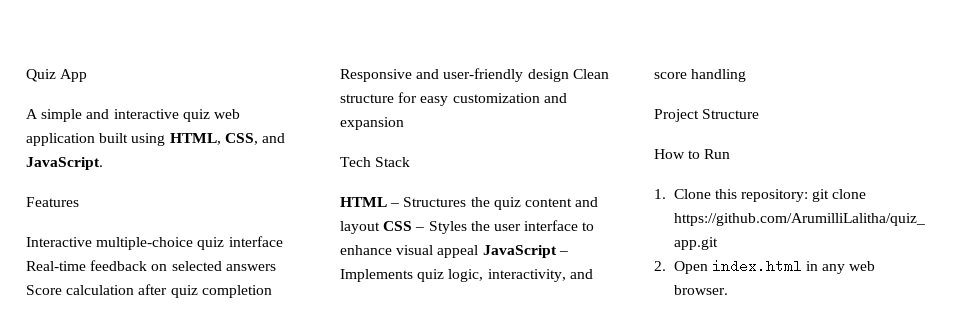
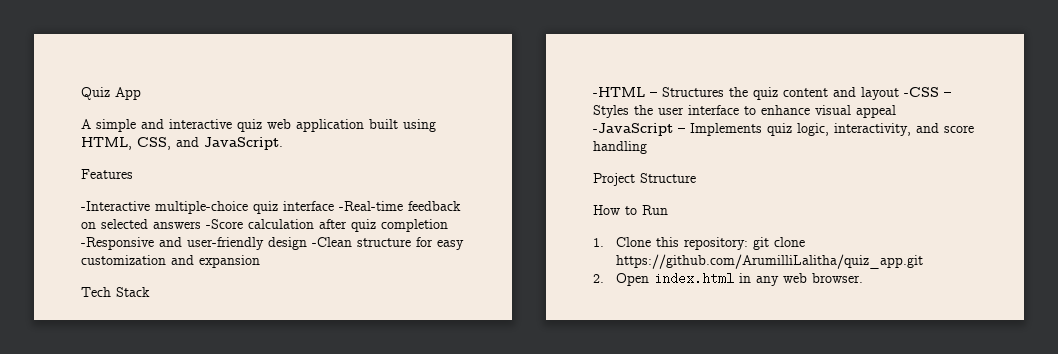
[26,237,92,247] Interactive -> [81,201,150,211] -Interactive
[26,261,86,271] Real-time -> [339,201,403,211] -Real-time
[26,285,62,295] Score -> [206,219,243,229] -Score
[340,69,412,82] Responsive -> [81,237,154,250] -Responsive
[572,69,609,79] Clean -> [312,237,352,247] -Clean
[340,197,387,207] HTML -> [593,87,645,97] -HTML
[383,221,413,231] CSS -> [904,87,939,97] -CSS
[482,245,557,258] JavaScript -> [593,123,673,136] -JavaScript

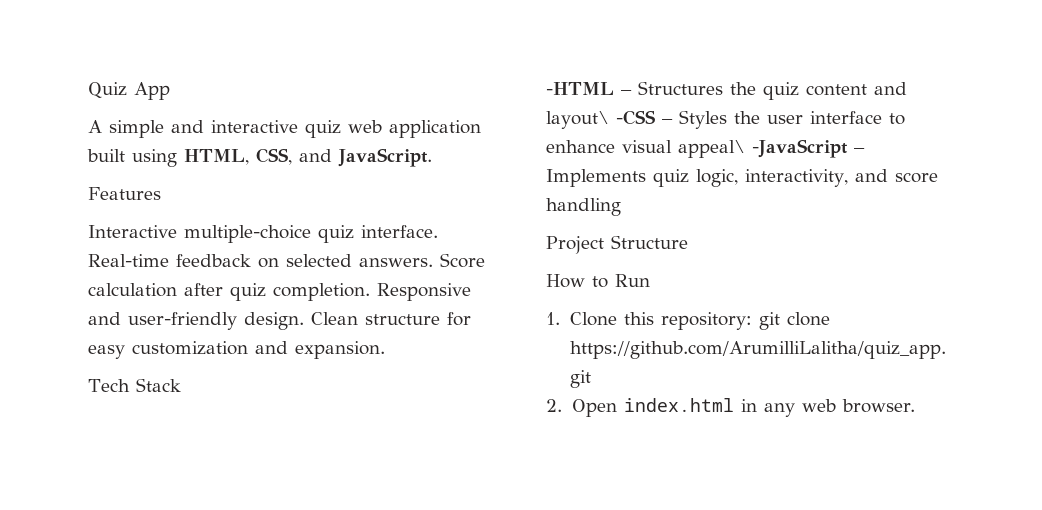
[81,201,150,211] -Interactive -> [88,225,177,238] Interactive
[283,201,403,211] interface -Real-time -> [361,225,438,238] [88,254,169,267] interface. Real-time
[153,219,243,229] answers -Score -> [359,253,485,268] answers. Score
[381,219,448,232] [81,237,352,250] completion -Responsive and user-friendly design -Clean -> [273,283,471,301] [88,312,358,330] completion. Responsive and user-friendly design. Clean
[199,255,260,268] expansion -> [295,341,385,359] expansion.
[861,87,899,100] layout -> [546,111,609,129] layout\
[856,105,896,118] appeal -> [678,140,745,158] appeal\

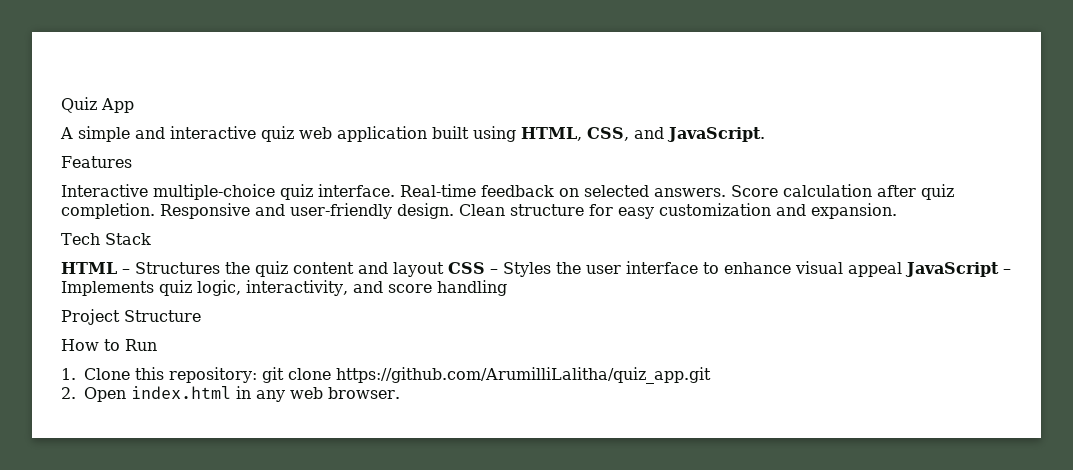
[546,82,614,95] -HTML -> [61,262,117,274] HTML
[546,110,656,129] layout\ -CSS -> [393,262,485,277] layout CSS
[678,139,848,158] appeal\ -JavaScript -> [848,262,999,277] appeal JavaScript

